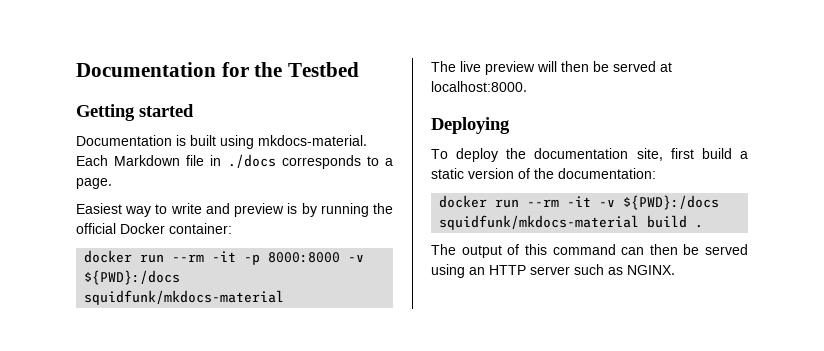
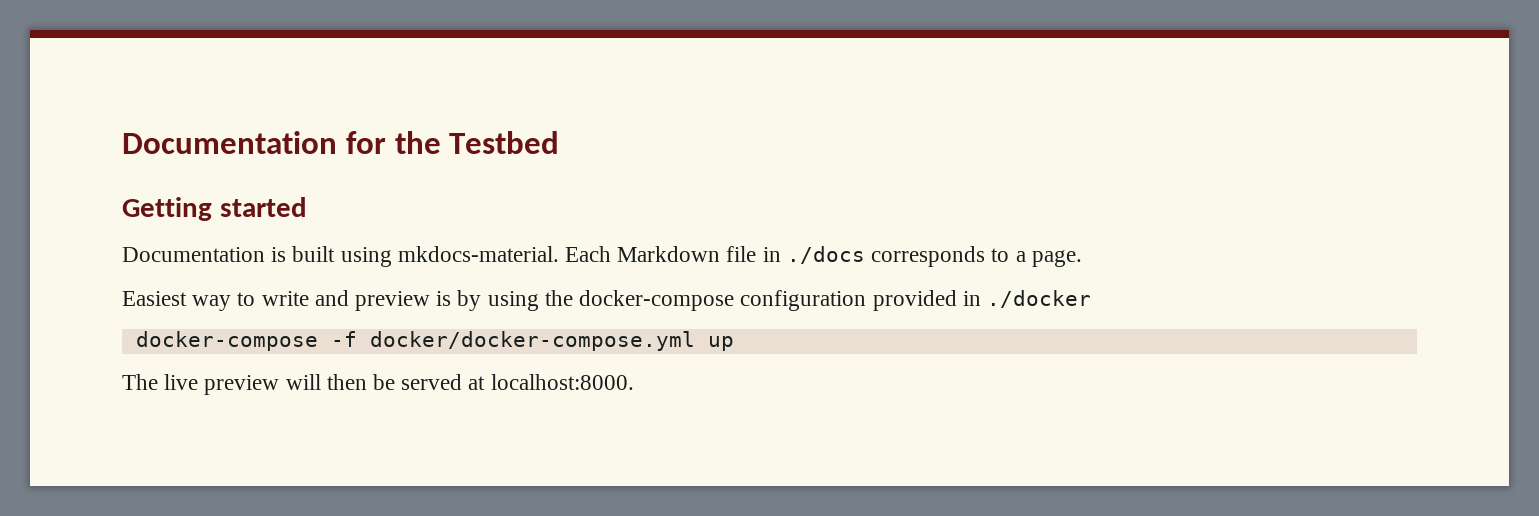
[320,203,394,217] [76,223,232,234] [84,250,365,265] [84,270,181,285] [84,290,285,305] running the official Docker container: // docker run --rm -it -p 8000:8000 -v ${PWD}:/docs squidfunk/mkdocs-material -> [487,290,1091,311] [135,331,734,351] using the docker-compose configuration provided in ./docker // docker-compose -f docker/docker-compose.yml up
[431,117,510,134] [431,148,748,162] [431,168,656,179] [439,195,720,210] [439,215,704,230] [431,244,748,258] [431,264,675,278] // Deploying // To deploy the documentation site, first build a static version of the documentation: // docker run --rm -it -v ${PWD}:/docs squidfunk/mkdocs-material build . // The output of this command can then be served using an HTTP server such as NGINX. -> (634, 382) none

